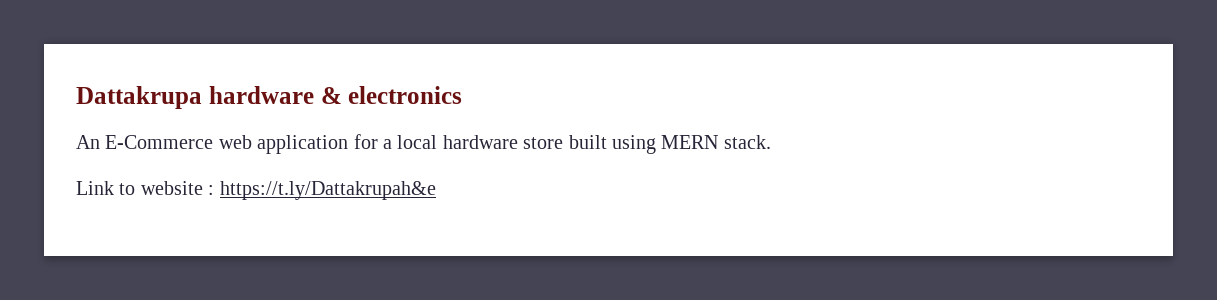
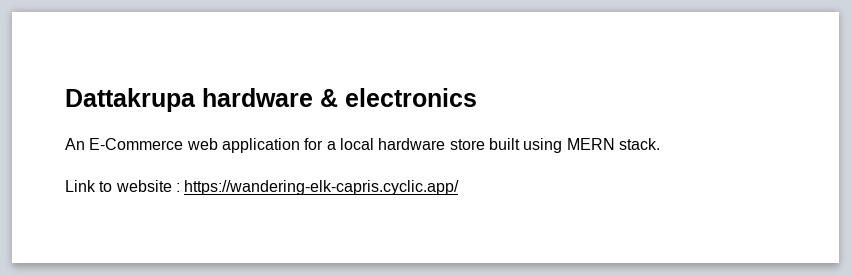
[219,181,436,200] https://t.ly/Dattakrupah&e -> [184,180,460,195] https://wandering-elk-capris.cyclic.app/

